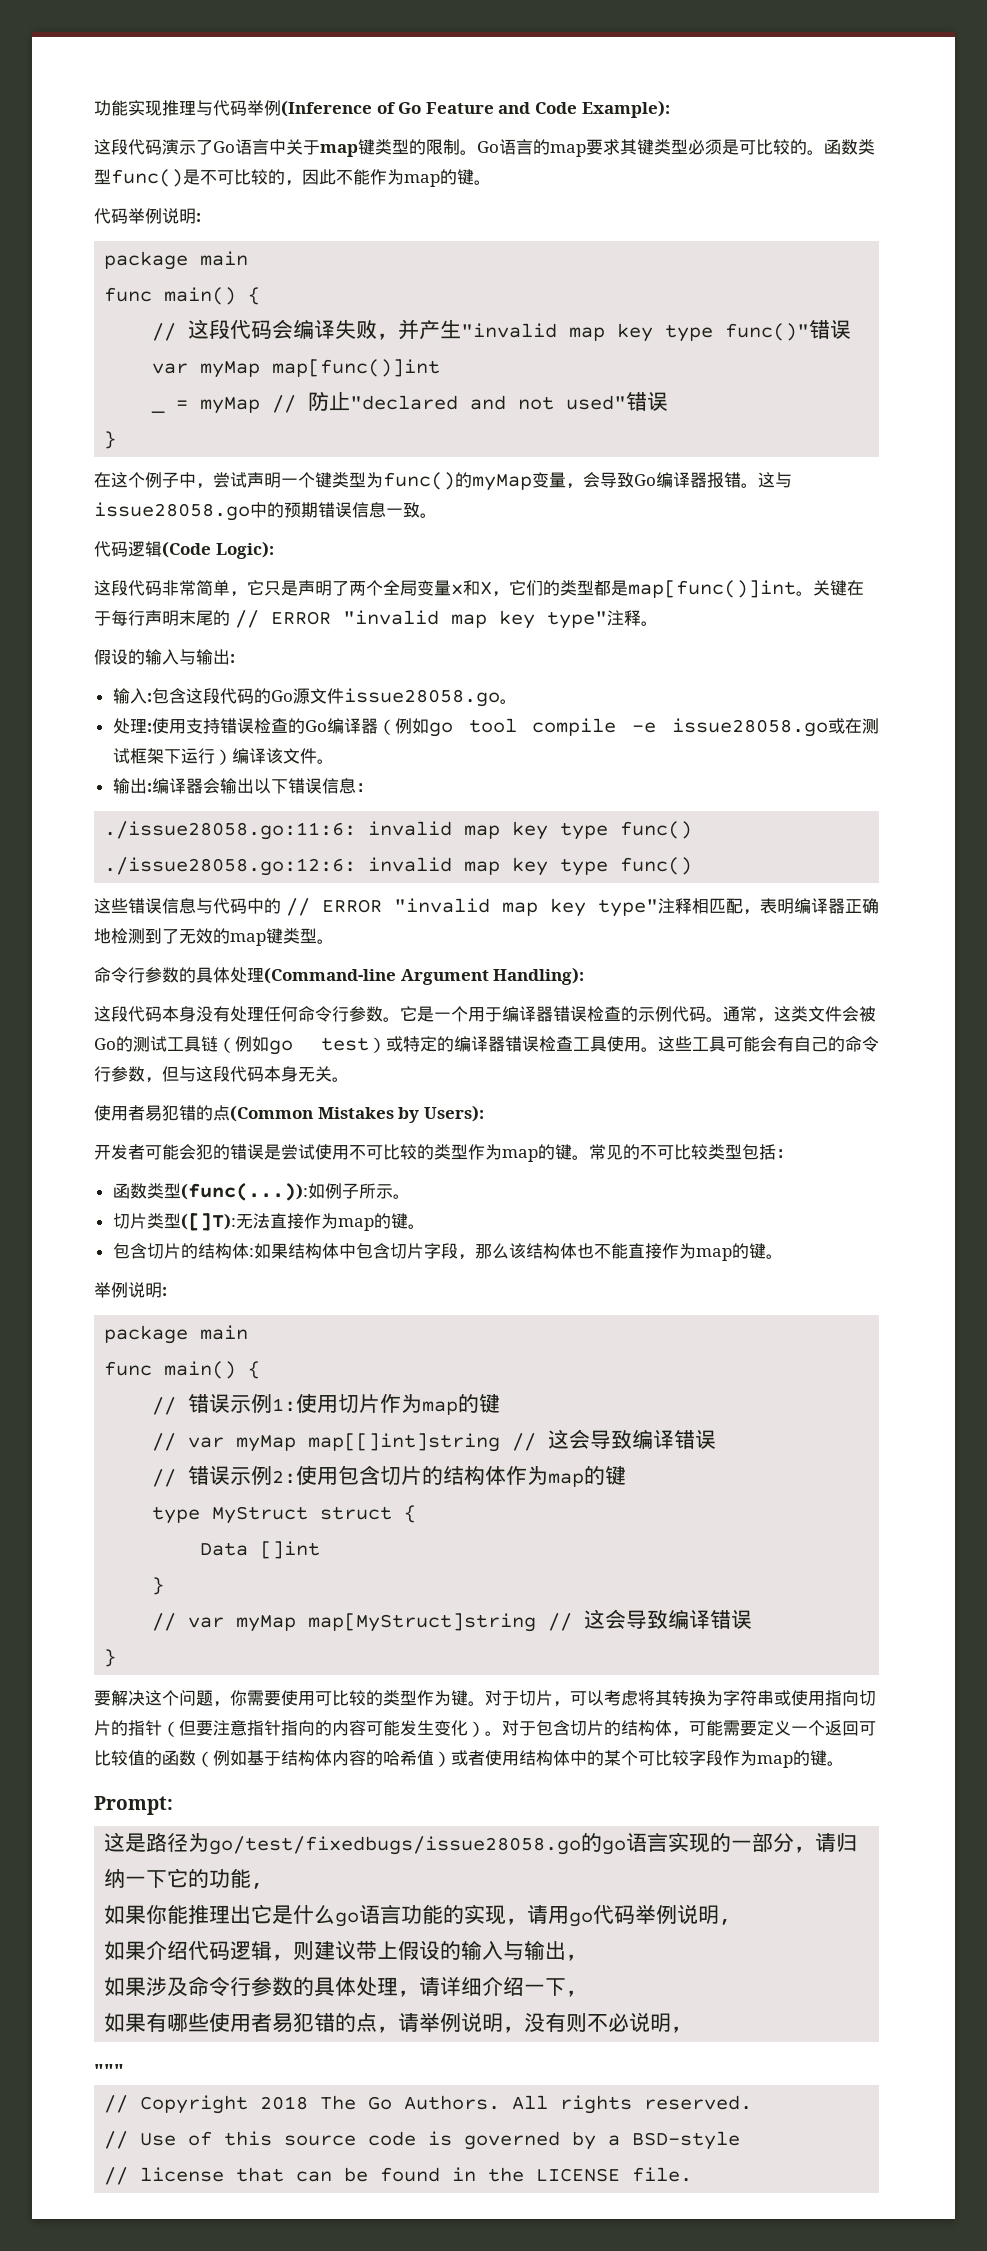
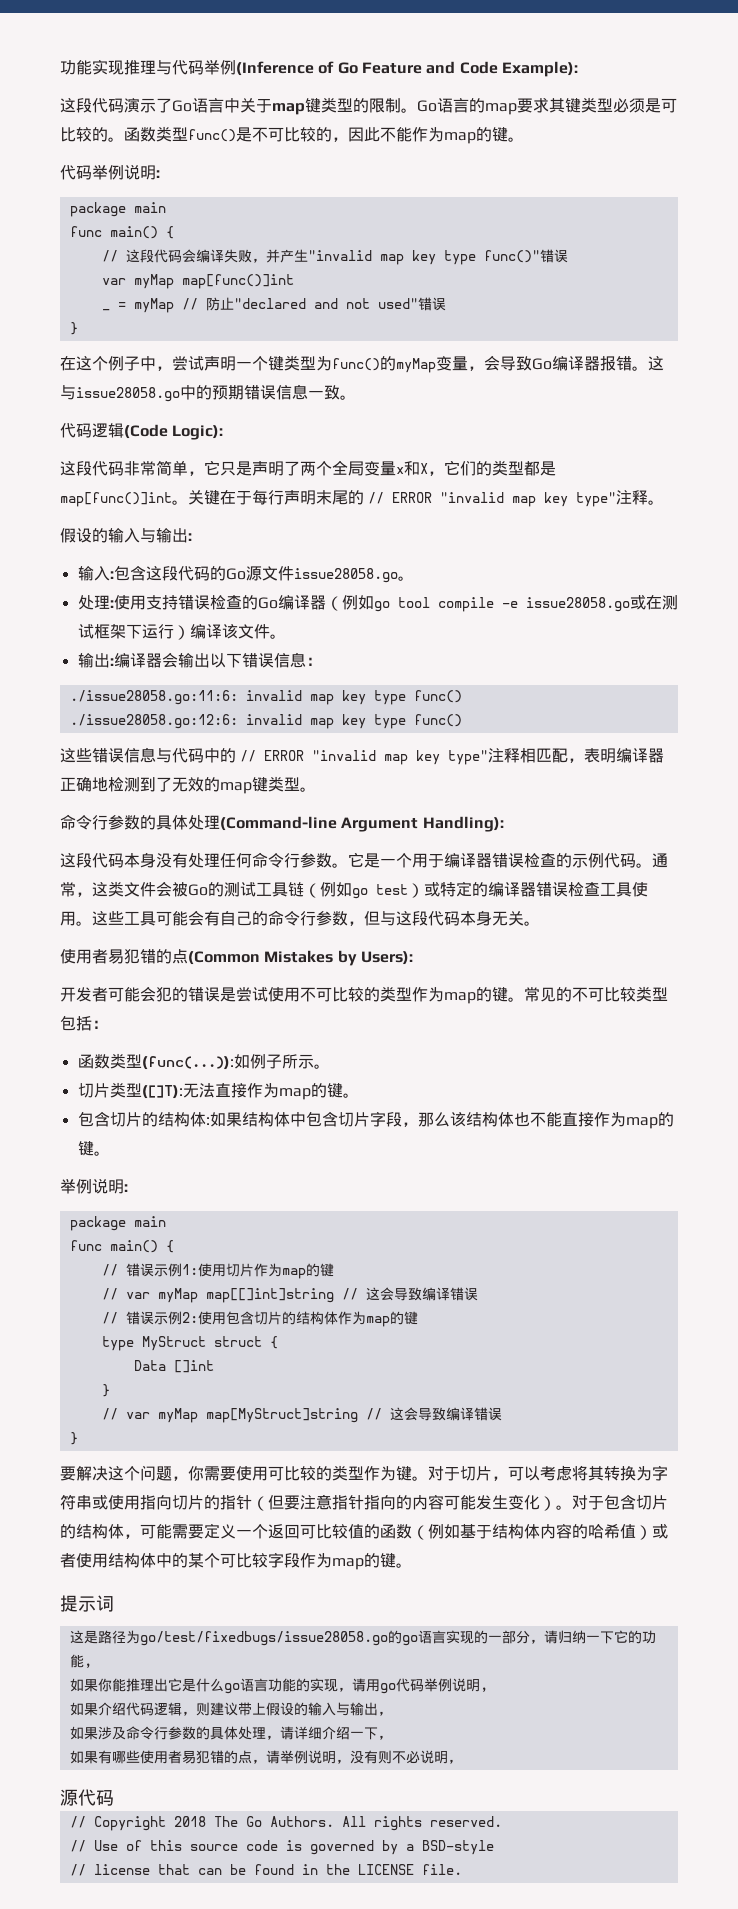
[94,1796,173,1815] Prompt: -> [60,1595,114,1612] 提示词
[94,2064,124,2078] """ -> [60,1789,114,1806] 源代码

